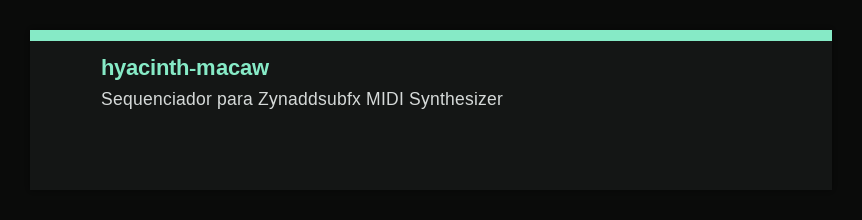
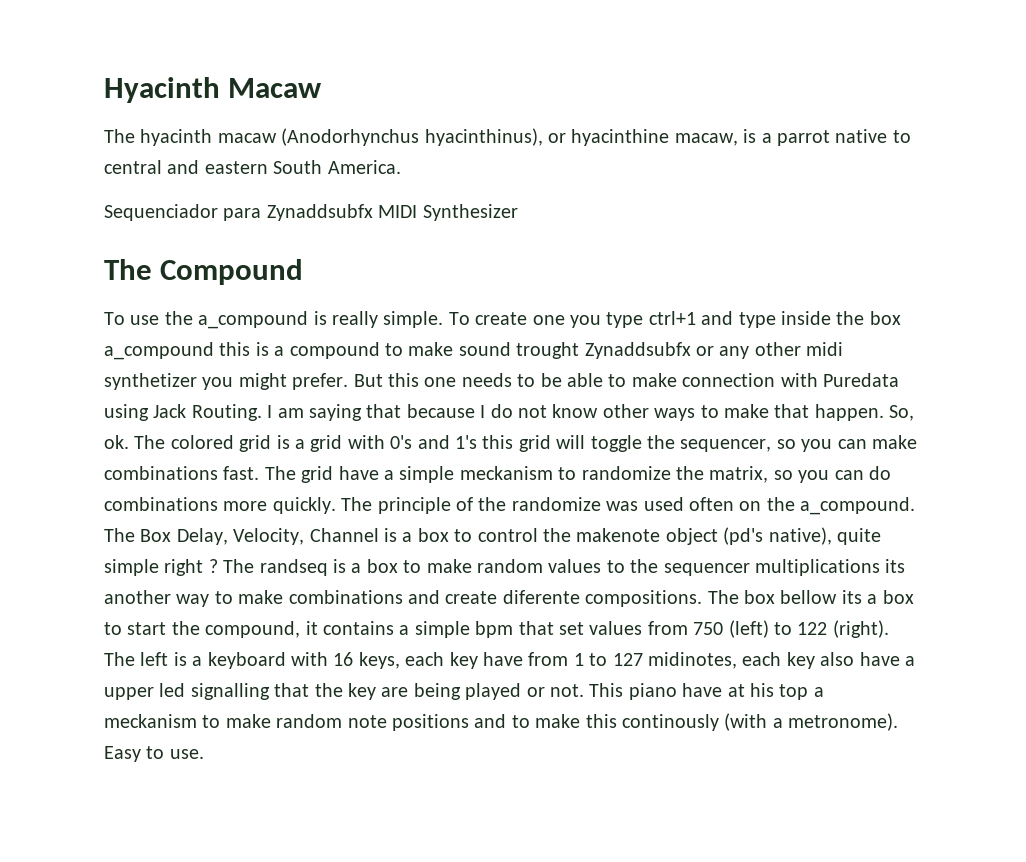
[101,59,270,80] hyacinth-macaw -> [104,77,322,103] [104,128,911,146] [104,160,401,174] Hyacinth Macaw // The hyacinth macaw (Anodorhynchus hyacinthinus), or hyacinthine macaw, is a parrot native to central and eastern South America.
(503, 100) none -> [104,259,304,285] [104,311,901,329] [104,342,844,360] [104,373,899,390] [104,404,915,421] [104,435,917,452] [104,466,891,483] [104,497,916,515] [104,527,881,545] [104,559,906,576] [104,590,914,607] [104,620,889,638] [104,652,915,669] [104,683,824,700] [104,713,899,731] [104,746,204,762] // The Compound // To use the a_compound is really simple. To create one you type ctrl+1 and type inside the box a_compound this is a compound to make sound trought Zynaddsubfx or any other midi synthetizer you might prefer. But this one needs to be able to make connection with Puredata using Jack Routing. I am saying that because I do not know other ways to make that happen. So, ok. The colored grid is a grid with 0's and 1's this grid will toggle the sequencer, so you can make combinations fast. The grid have a simple meckanism to randomize the matrix, so you can do combinations more quickly. The principle of the randomize was used often on the a_compound. The Box Delay, Velocity, Channel is a box to control the makenote object (pd's native), quite simple right ? The randseq is a box to make random values to the sequencer multiplications its another way to make combinations and create diferente compositions. The box bellow its a box to start the compound, it contains a simple bpm that set values from 750 (left) to 122 (right). The left is a keyboard with 16 keys, each key have from 1 to 127 midinotes, each key also have a upper led signalling that the key are being played or not. This piano have at his top a meckanism to make random note positions and to make this continously (with a metronome). Easy to use.

